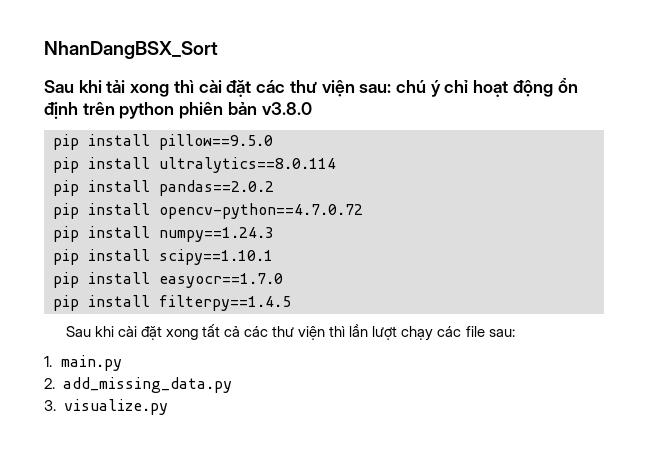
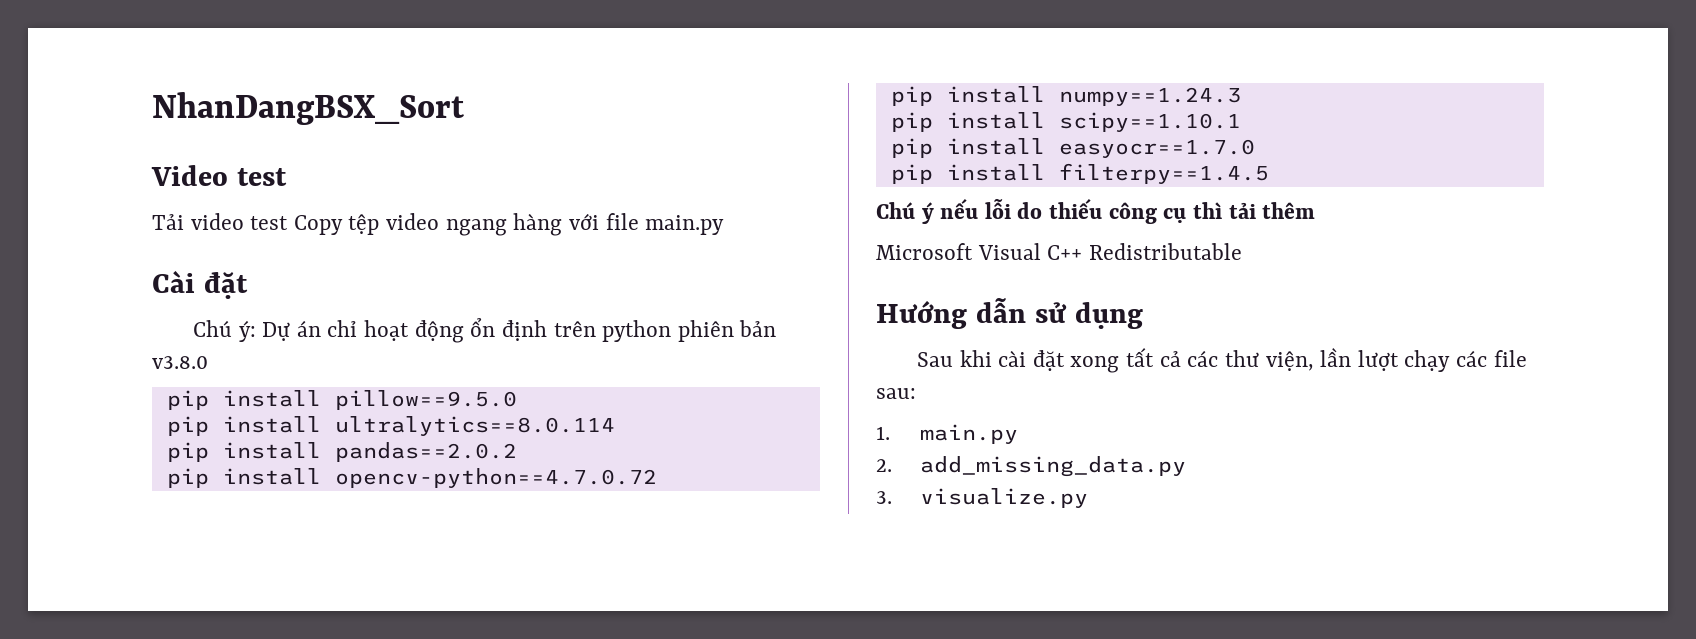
[44,80,441,97] Sau khi tải xong thì cài đặt các thư viện sau: chú ý -> [151,165,287,186] [152,213,725,236] [152,270,248,299] [193,320,321,342] Video test // Tải video test Copy tệp video ngang hàng với file main.py // Cài đặt // Chú ý: Dự án
(291, 303) none -> [876,198,1316,224] [876,243,1242,260] [876,298,1143,329] // Chú ý nếu lỗi do thiếu công cụ thì tải thêm // Microsoft Visual C++ Redistributable // Hướng dẫn sử dụng
[298,326,346,340] viện thì -> [1265,351,1314,371] viện,

